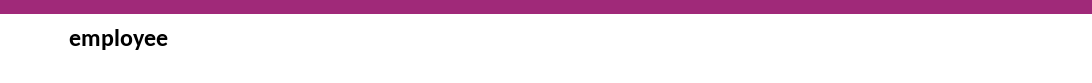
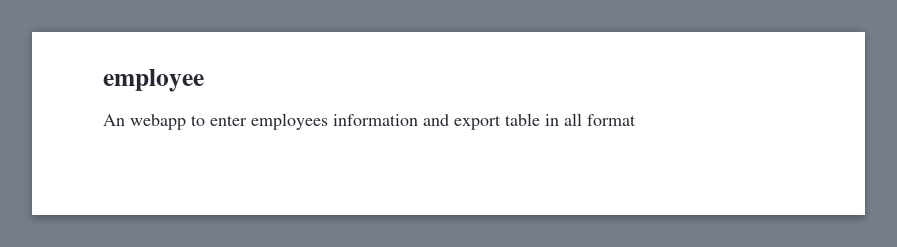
(168, 39) none -> [103,113,636,130] // An webapp to enter employees information and export table in all format

